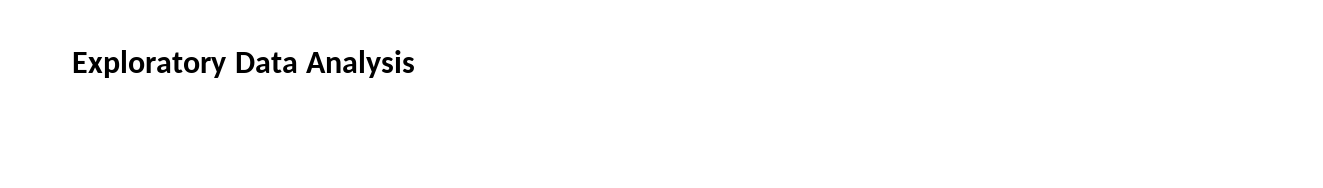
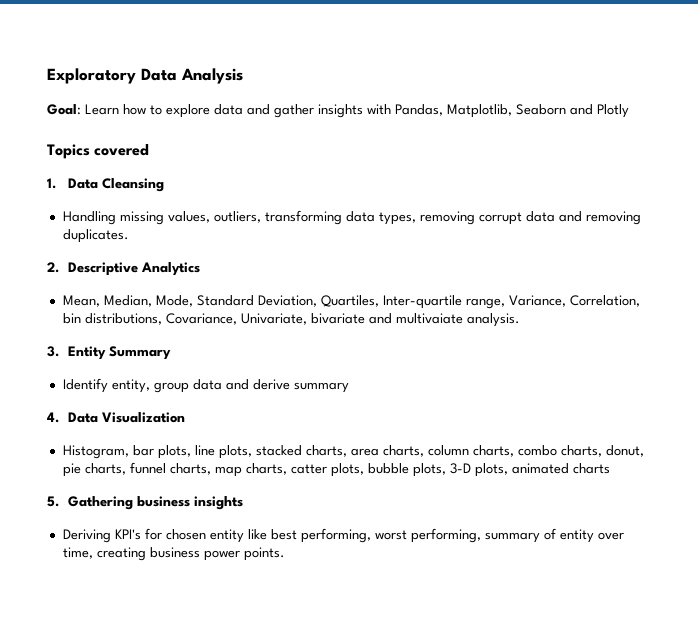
(416, 64) none -> [47,104,629,118] [47,144,150,159] [47,178,165,192] [62,210,641,225] [62,229,129,243] [47,262,201,276] [62,295,640,309] [62,313,520,327] [47,346,172,360] [62,378,349,393] [47,412,186,423] [62,445,644,459] [62,462,610,477] [47,496,244,510] [62,528,624,543] [62,547,285,561] // Goal: Learn how to explore data and gather insights with Pandas, Matplotlib, Seaborn and Plotly // Topics covered // 1. Data Cleansing // Handling missing values, outliers, transforming data types, removing corrupt data and removing duplicates. // 2. Descriptive Analytics // Mean, Median, Mode, Standard Deviation, Quartiles, Inter-quartile range, Variance, Correlation, bin distributions, Covariance, Univariate, bivariate and multivaiate analysis. // 3. Entity Summary // Identify entity, group data and derive summary // 4. Data Visualization // Histogram, bar plots, line plots, stacked charts, area charts, column charts, combo charts, donut, pie charts, funnel charts, map charts, catter plots, bubble plots, 3-D plots, animated charts // 5. Gathering business insights // Deriving KPI's for chosen entity like best performing, worst performing, summary of entity over time, creating business power points.

